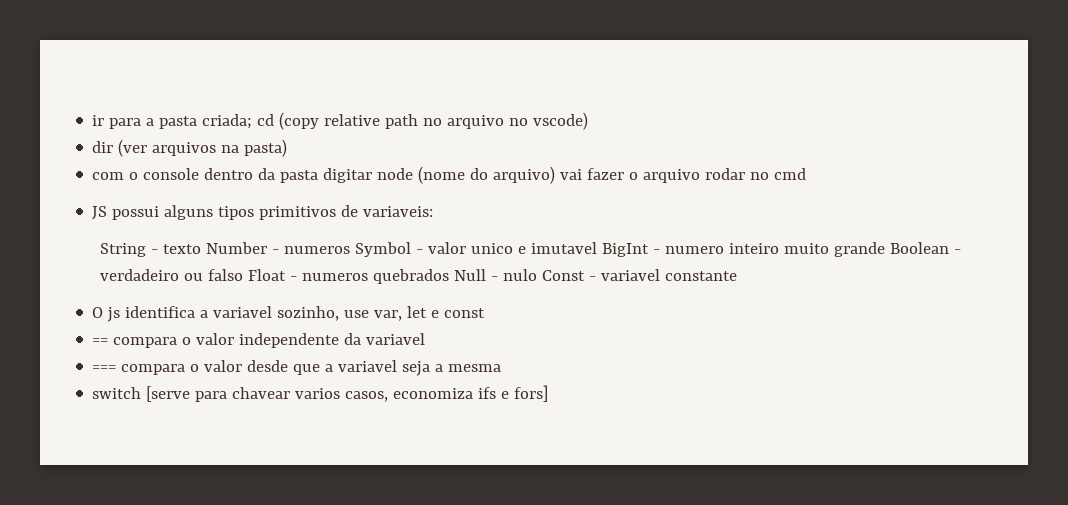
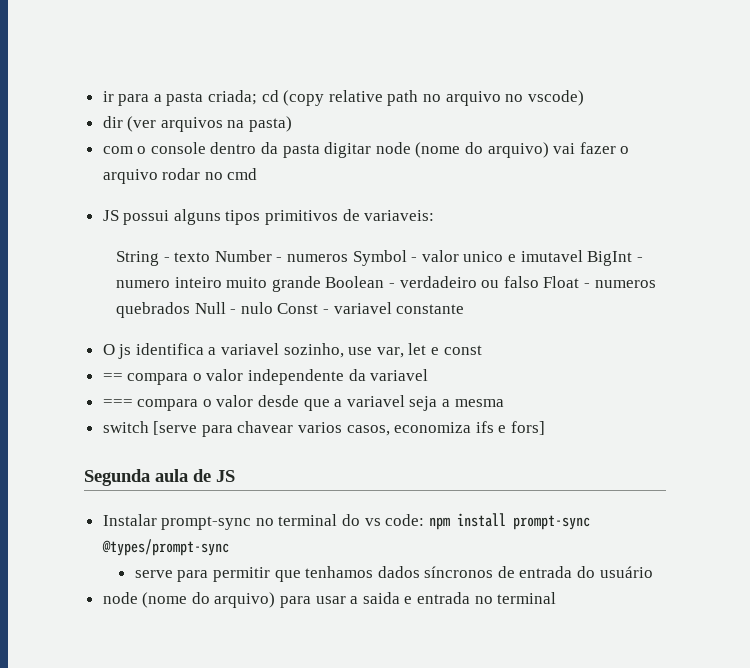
(549, 393) none -> [84,469,235,486] [102,513,590,530] [101,539,229,556] [134,566,653,582] [102,592,557,608] // Segunda aula de JS // Instalar prompt-sync no terminal do vs code: npm install prompt-sync @types/prompt-sync // serve para permitir que tenhamos dados síncronos de entrada do usuário // node (nome do arquivo) para usar a saida e entrada no terminal

